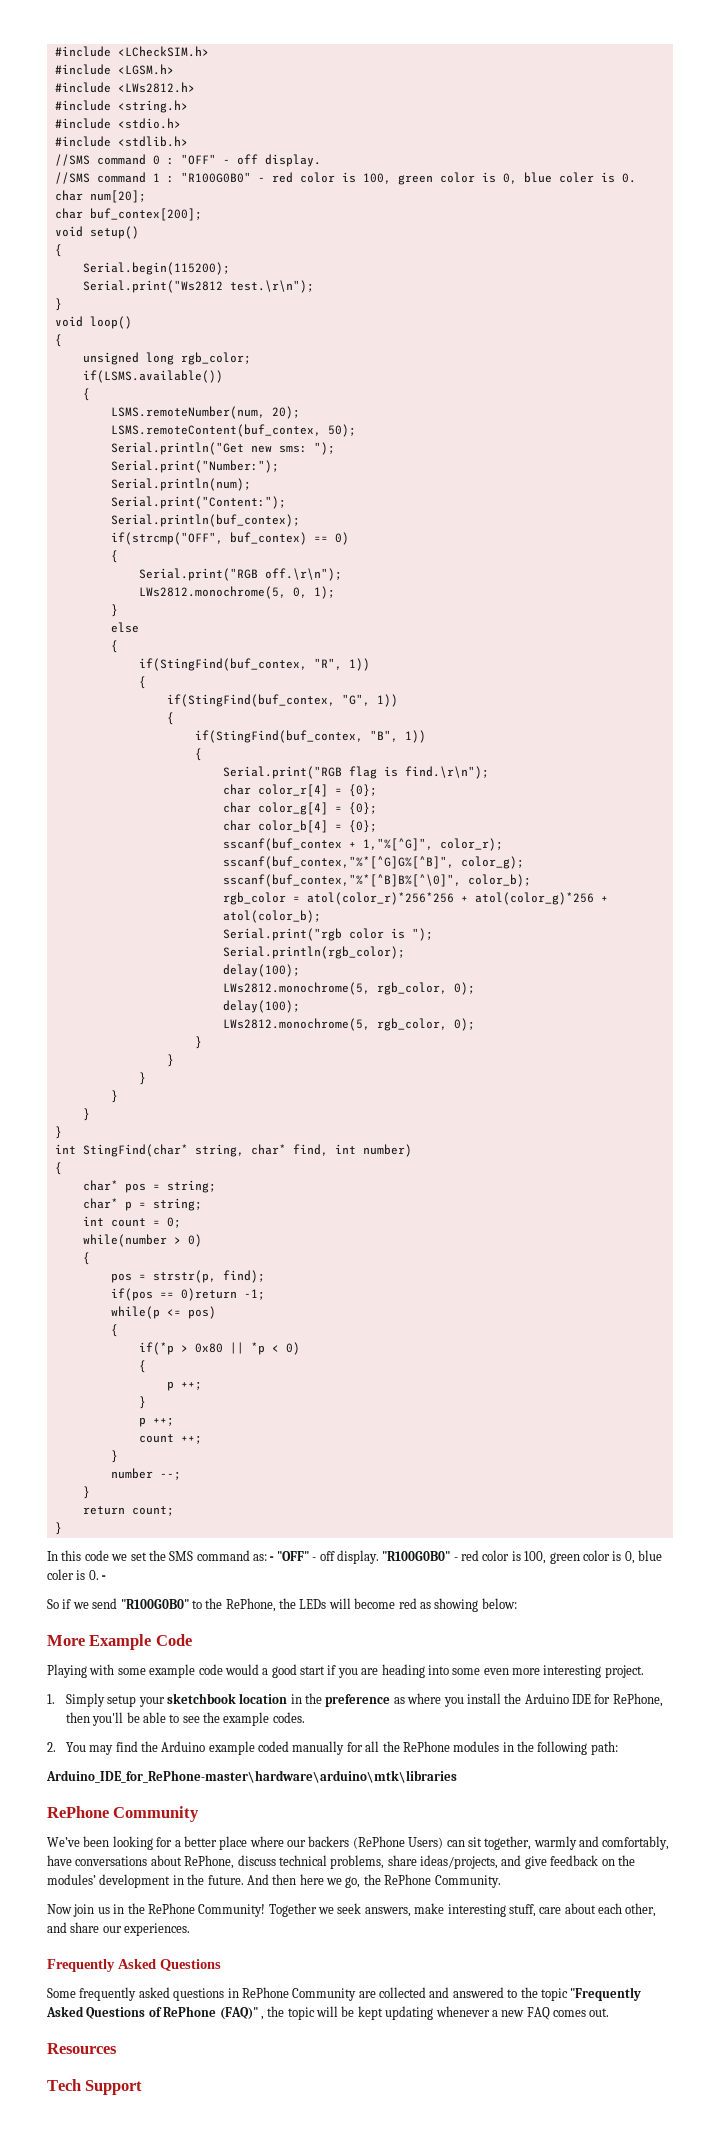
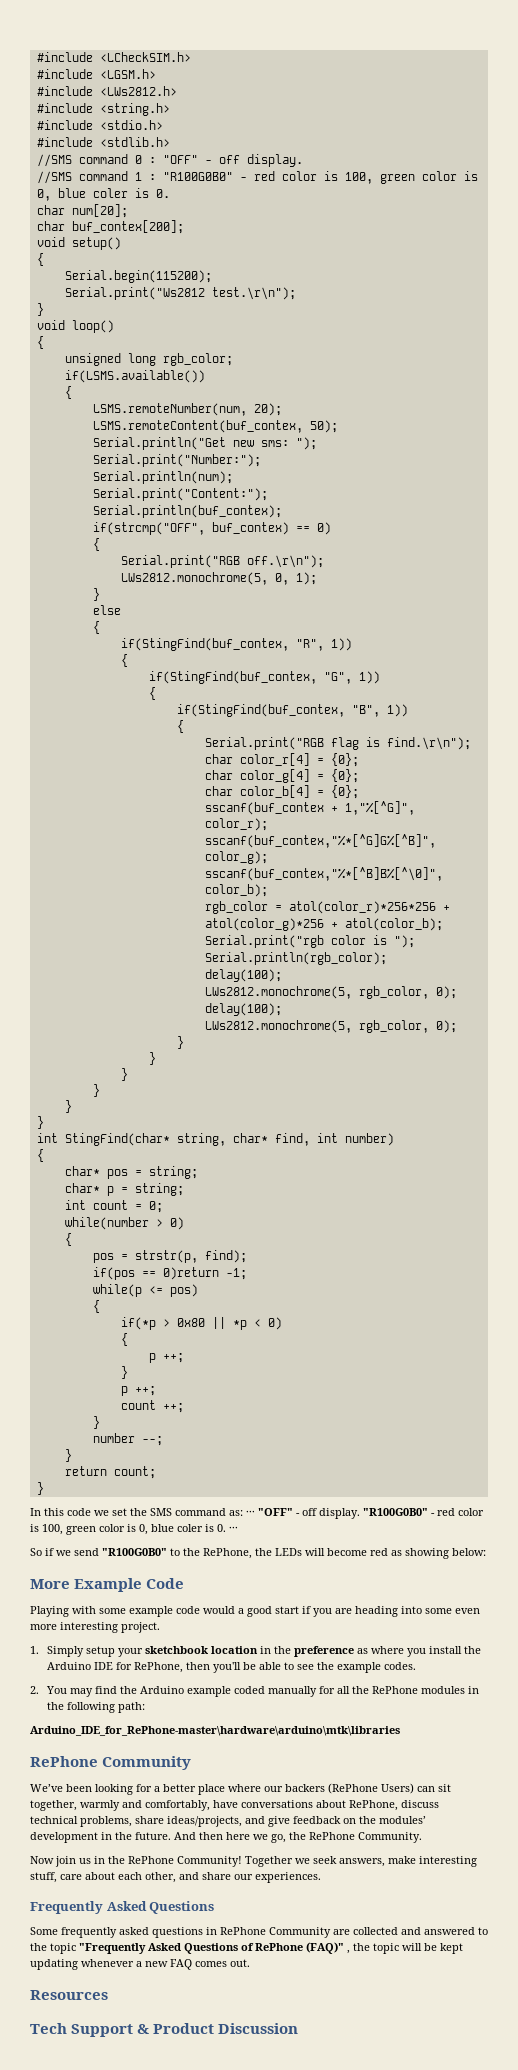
(143, 2087) none -> [137,2023,299,2034] & Product Discussion

